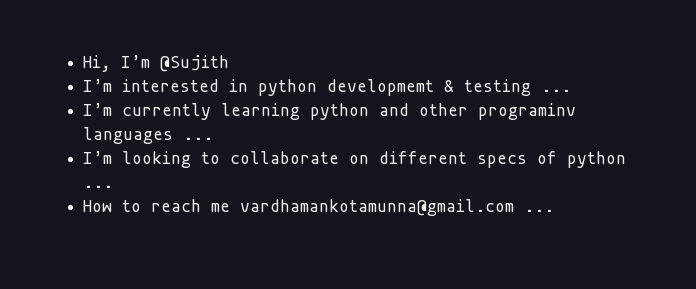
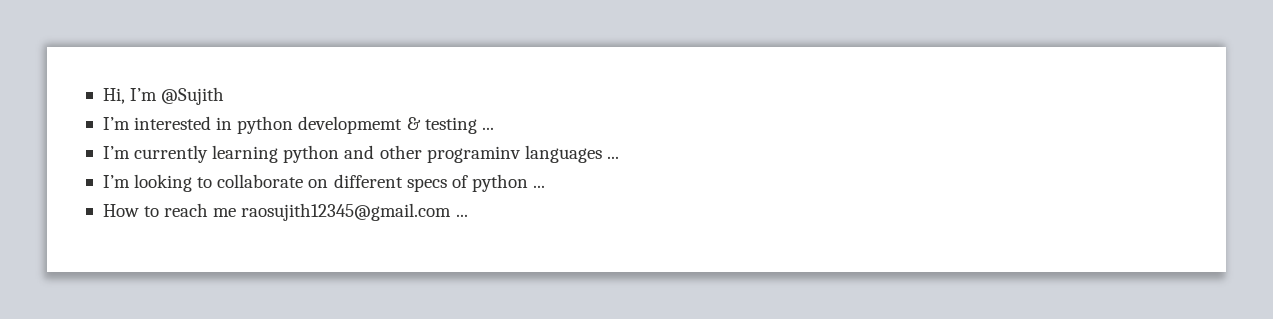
[240,199,515,216] vardhamankotamunna@gmail.com -> [241,203,452,221] raosujith12345@gmail.com

